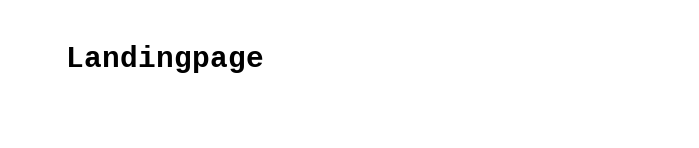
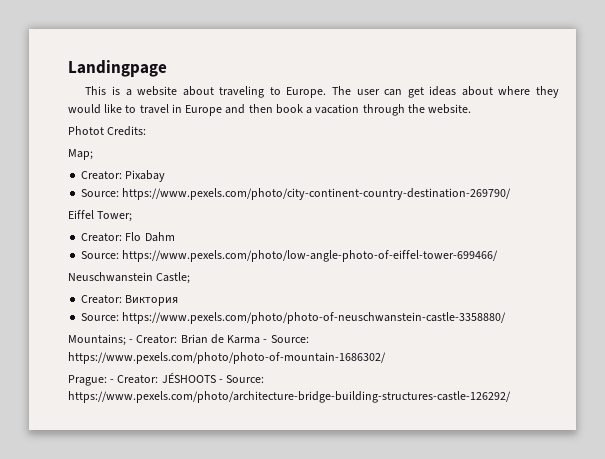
(264, 59) none -> [85,86,559,98] [68,104,472,116] [68,126,147,136] [68,149,93,160] [81,170,166,182] [81,188,512,200] [68,210,133,222] [81,232,175,242] [81,250,499,262] [68,272,191,284] [81,295,179,306] [81,312,507,324] [68,334,309,346] [68,352,386,364] [68,372,265,386] [68,391,511,403] // This is a website about traveling to Europe. The user can get ideas about where they would like to travel in Europe and then book a vacation through the website. // Photot Credits: // Map; // Creator: Pixabay // Source: https://www.pexels.com/photo/city-continent-country-destination-269790/ // Eiffel Tower; // Creator: Flo Dahm // Source: https://www.pexels.com/photo/low-angle-photo-of-eiffel-tower-699466/ // Neuschwanstein Castle; // Creator: Виктория // Source: https://www.pexels.com/photo/photo-of-neuschwanstein-castle-3358880/ // Mountains; - Creator: Brian de Karma - Source: https://www.pexels.com/photo/photo-of-mountain-1686302/ // Prague: - Creator: JÉSHOOTS - Source: https://www.pexels.com/photo/architecture-bridge-building-structures-castle-126292/

